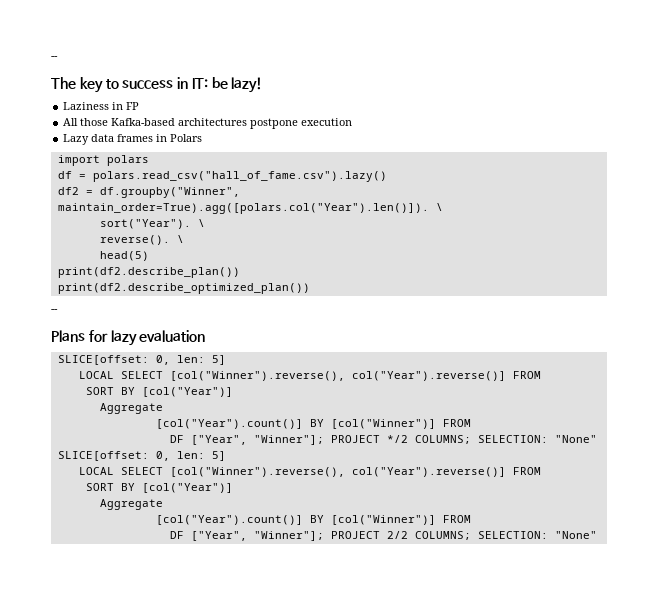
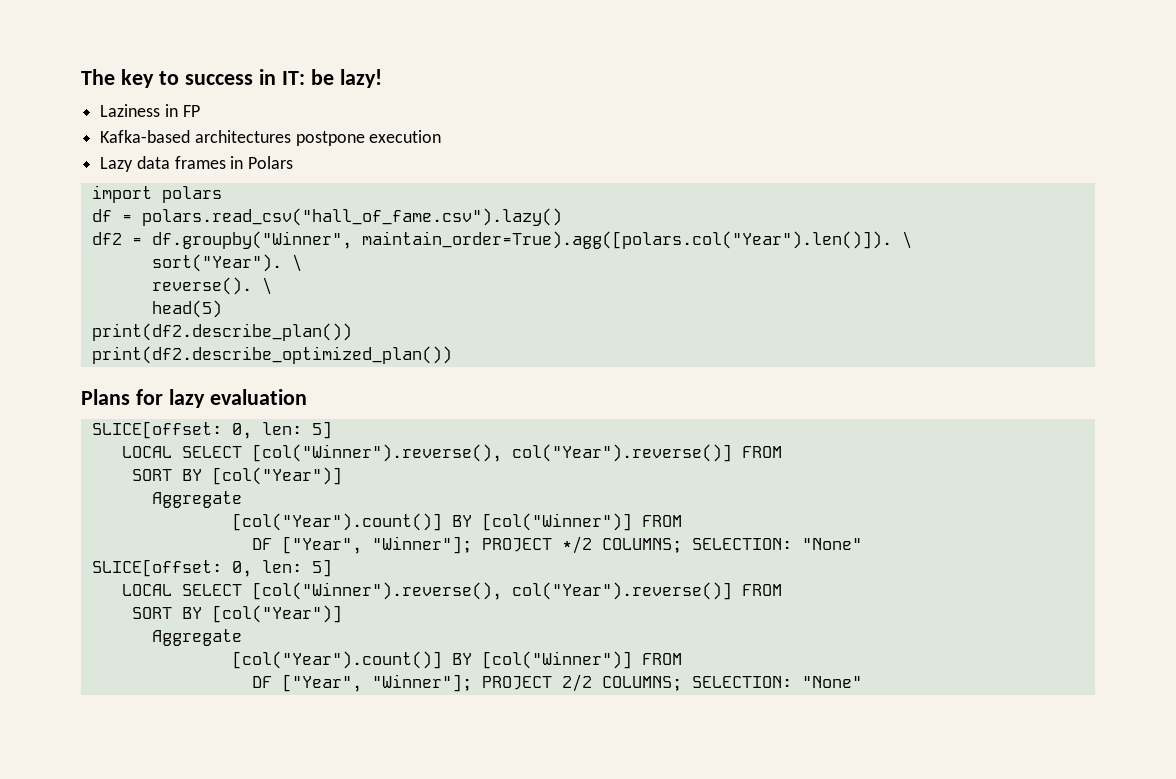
[51,56,58,59] -- // -> (81, 77) none
[63,118,109,126] All those -> (200, 111) none
[51,309,58,312] // -- -> (452, 355) none

